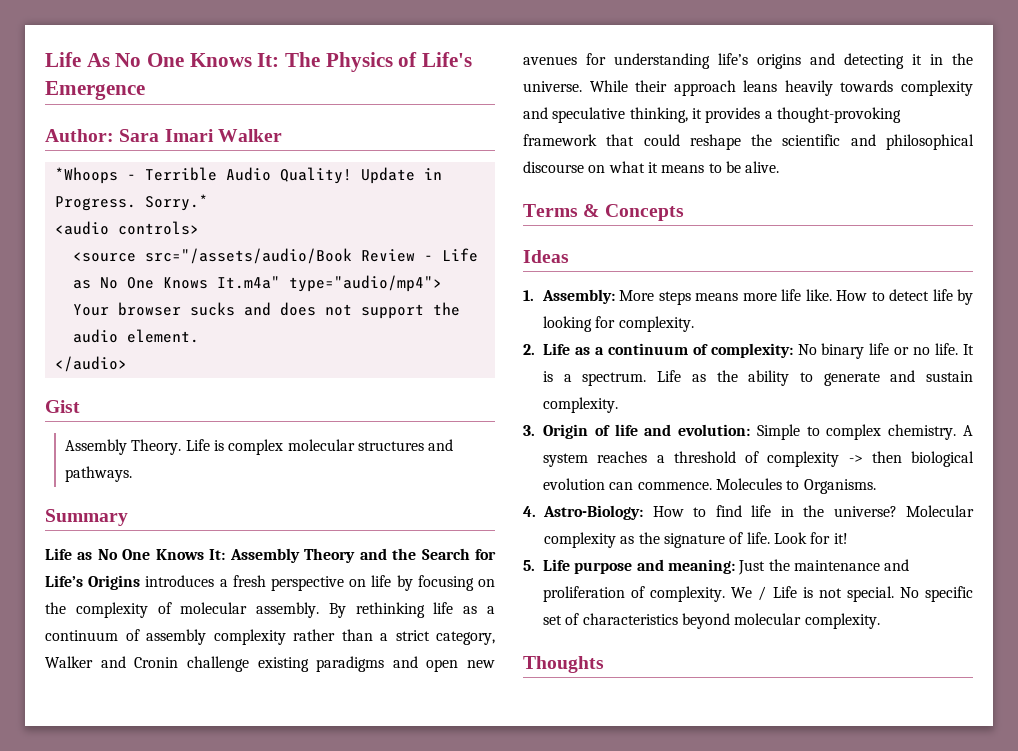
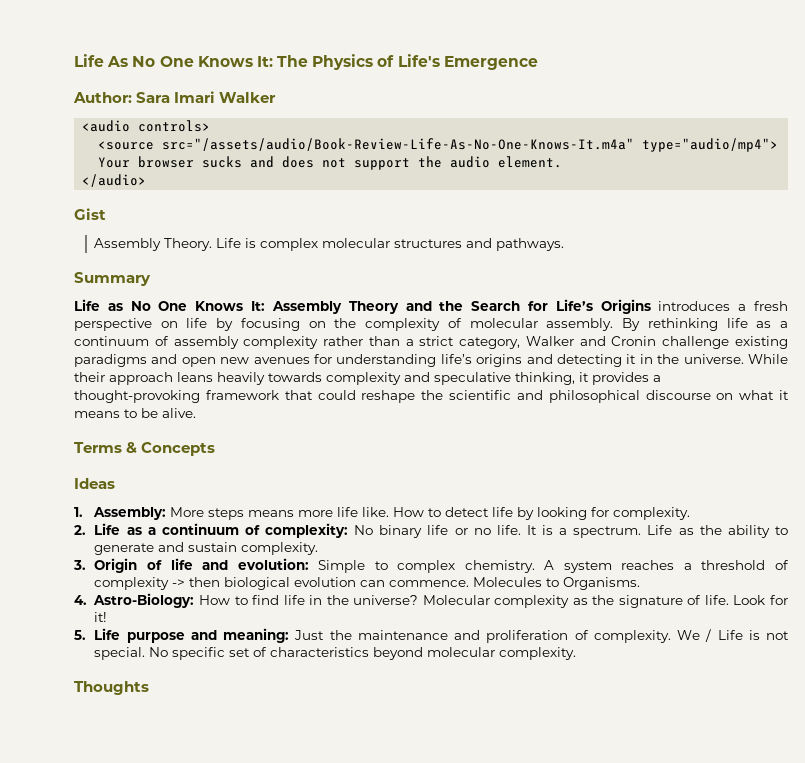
[54,167,442,184] [54,194,208,211] [54,221,199,235] [72,248,478,264] [72,276,280,289] *Whoops - Terrible Audio Quality! Update in Progress. Sorry.* // <audio controls> // <source src="/assets/audio/Book Review - Life as No One Knows It.m4a" -> [82,120,211,132] [98,138,635,151] <audio controls> // <source src="/assets/audio/Book-Review-Life-As-No-One-Knows-It.m4a"

